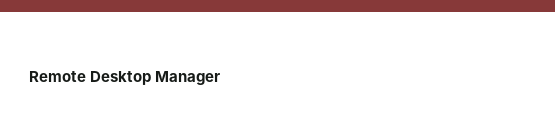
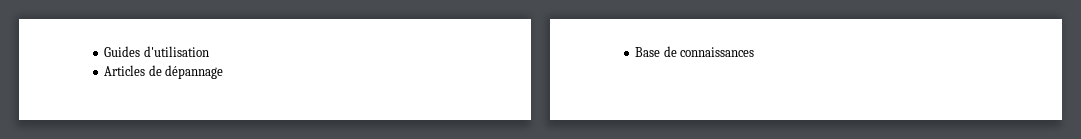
[29,71,221,85] Remote Desktop Manager -> [104,46,209,57] [104,65,224,79] [635,46,755,57] Guides d'utilisation // Articles de dépannage // Base de connaissances

